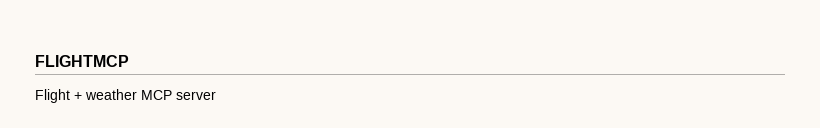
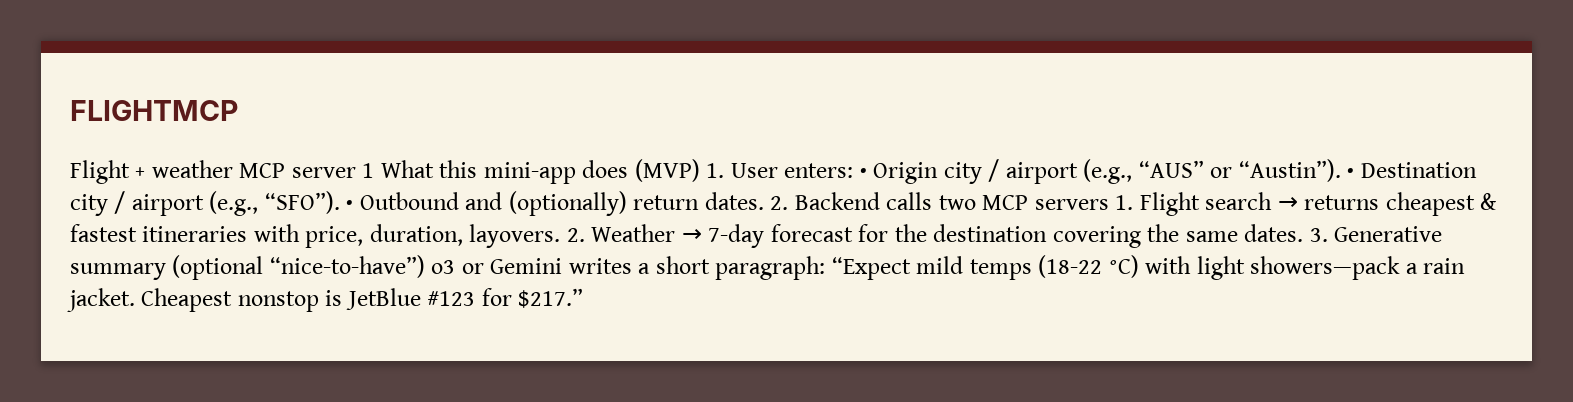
(216, 95) none -> [362,159,1477,184] [70,191,1498,216] [70,224,1443,248] [70,255,1466,280] [67,288,584,312] 1 What this mini-app does (MVP) 1. User enters: • Origin city / airport (e.g., “AUS” or “Austin”). • Destination city / airport (e.g., “SFO”). • Outbound and (optionally) return dates. 2. Backend calls two MCP servers 1. Flight search → returns cheapest & fastest itineraries with price, duration, layovers. 2. Weather → 7-day forecast for the destination covering the same dates. 3. Generative summary (optional “nice-to-have”) o3 or Gemini writes a short paragraph: “Expect mild temps (18-22 °C) with light showers—pack a rain jacket. Cheapest nonstop is JetBlue #123 for $217.”

